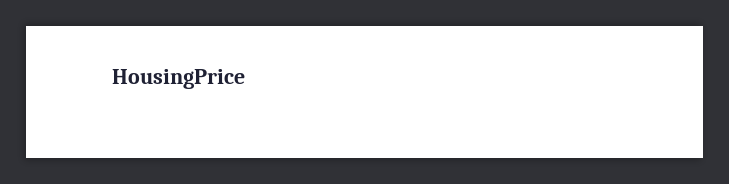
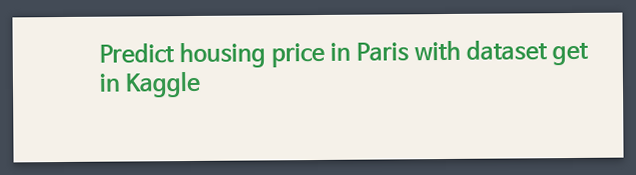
[112,69,245,89] HousingPrice -> [99,40,590,69] [99,70,202,98] Predict housing price in Paris with dataset get in Kaggle

